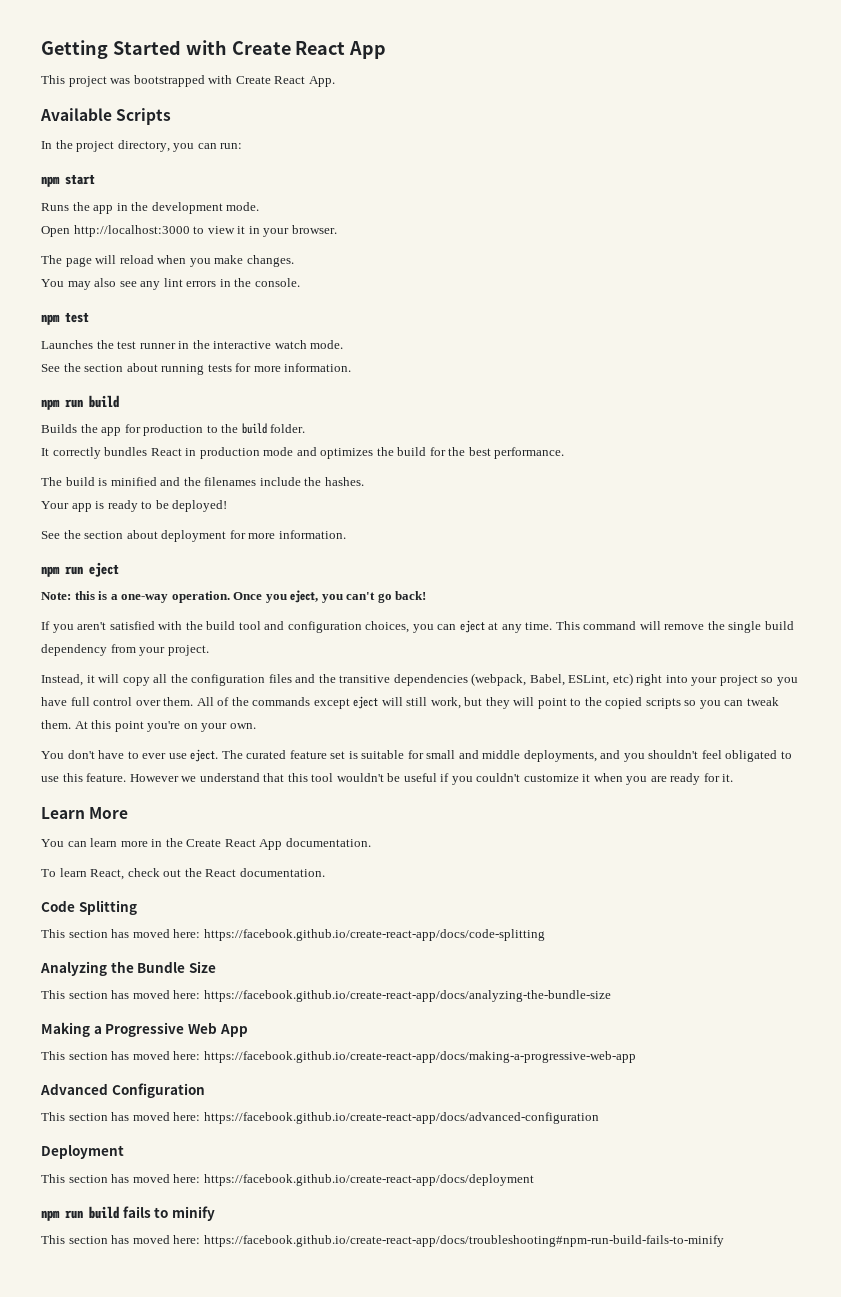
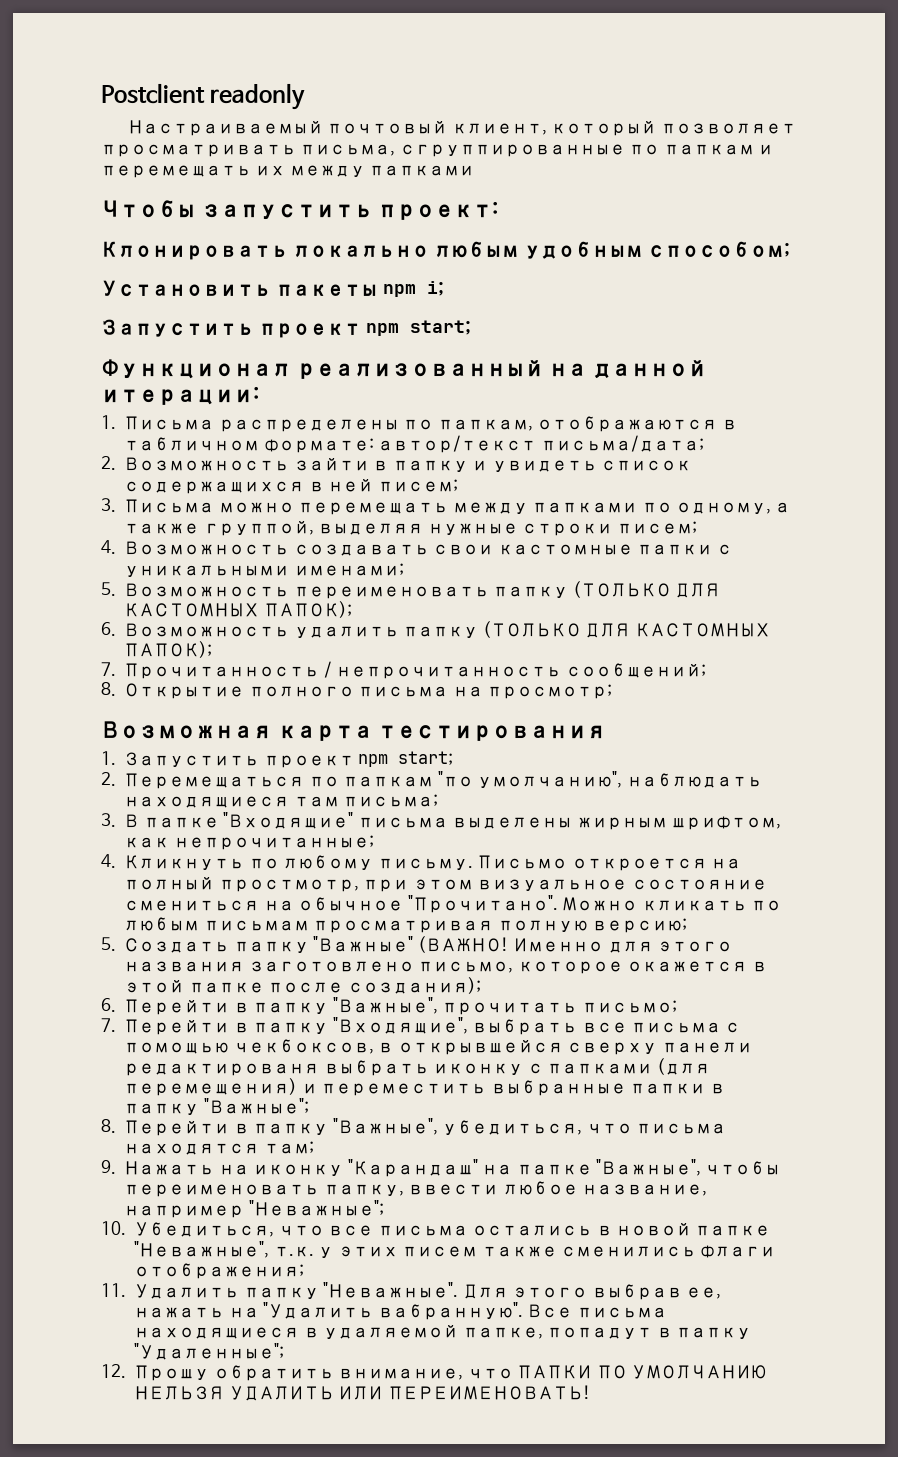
[41,40,387,59] [41,75,335,87] [40,108,172,125] [41,140,243,152] [41,174,95,187] [41,202,260,214] [41,225,337,237] [41,255,294,267] [41,278,300,290] [41,312,89,325] [41,340,344,349] [41,363,352,375] [41,395,119,410] [41,423,306,436] [41,447,565,459] [41,477,364,486] [41,500,228,512] [41,530,346,542] [41,562,119,577] [41,590,427,603] [41,620,794,633] [41,644,209,656] [41,673,798,686] [41,696,779,709] [41,720,256,732] [41,749,792,762] [41,773,734,785] [41,807,129,819] [41,838,371,850] [41,868,325,880] [41,900,137,915] [41,929,545,941] [40,961,216,976] [41,990,611,1002] [41,1022,248,1037] [41,1051,636,1063] [40,1083,205,1098] [41,1112,599,1124] [41,1145,124,1159] [41,1174,534,1186] [41,1206,215,1221] [41,1235,724,1247] Getting Started with Create React App // This project was bootstrapped with Create React App. // Available Scripts // In the project directory, you can run: // npm start // Runs the app in the development mode. // Open http://localhost:3000 to view it in your browser. // The page will reload when you make changes. // You may also see any lint errors in the console. // npm test // Launches the test runner in the interactive watch mode. // See the section about running tests for more information. // npm run build // Builds the app for production to the build folder. // It correctly bundles React in production mode and optimizes the build for the best performance. // The build is minified and the filenames include the hashes. // Your app is ready to be deployed! // See the section about deployment for more information. // npm run eject // Note: this is a one-way operation. Once you eject, you can't go back! // If you aren't satisfied with the build tool and configuration choices, you can eject at any time. This command will remove the single build dependency from your project. // Instead, it will copy all the configuration files and the transitive dependencies (webpack, Babel, ESLint, etc) right into your project so you have full control over them. All of the commands except eject will still work, but they will point to the copied scripts so you can tweak them. At this point you're on your own. // You don't have to ever use eject. The curated feature set is suitable for small and middle deployments, and you shouldn't feel obligated to use this feature. However we understand that this tool wouldn't be useful if you couldn't customize it when you are ready for it. // Learn More // You can learn more in the Create React App documentation. // To learn React, check out the React documentation. // Code Splitting // This section has moved here: https://facebook.github.io/create-react-app/docs/code-splitting // Analyzing the Bundle Size // This section has moved here: https://facebook.github.io/create-react-app/docs/analyzing-the-bundle-size // Making a Progressive Web App // This section has moved here: https://facebook.github.io/create-react-app/docs/making-a-progressive-web-app // Advanced Configuration // This section has moved here: https://facebook.github.io/create-react-app/docs/advanced-configuration // Deployment // This section has moved here: https://facebook.github.io/create-react-app/docs/deployment // npm run build fails to minify // This section has moved here: https://facebook.github.io/create-react-app/docs/troubleshooting#npm-run-build-fails-to-minify -> [101,83,306,110] [127,120,796,136] [101,144,774,157] [101,165,475,178] [101,200,499,220] [101,241,790,260] [101,280,444,297] [101,319,471,338] [101,359,707,379] [101,386,259,405] [101,415,737,432] [124,435,704,453] [101,456,691,473] [124,479,458,494] [101,498,791,515] [124,521,697,536] [101,540,732,556] [124,563,404,578] [101,581,721,599] [124,601,352,618] [101,621,770,639] [124,641,213,658] [101,661,706,679] [101,682,613,699] [101,721,607,741] [101,751,454,768] [101,771,762,789] [124,794,439,808] [101,812,781,830] [124,835,374,850] [101,854,741,871] [124,877,767,892] [124,895,781,913] [124,917,688,933] [101,936,732,954] [124,961,767,974] [124,977,481,994] [101,997,677,1015] [101,1017,741,1035] [124,1039,752,1055] [124,1058,710,1076] [124,1078,725,1096] [124,1098,309,1116] [101,1118,726,1136] [124,1141,314,1155] [101,1159,781,1177] [124,1181,708,1197] [124,1200,384,1218] [101,1221,771,1237] [134,1241,776,1259] [134,1263,305,1279] [101,1282,721,1300] [134,1302,667,1320] [134,1325,751,1340] [134,1343,285,1360] [101,1364,766,1381] [134,1385,591,1401] Postclient readonly // Настраиваемый почтовый клиент, который позволяет просматривать письма, сгруппированные по папкам и перемещать их между папками // Чтобы запустить проект: // Клонировать локально любым удобным способом; // Установить пакеты npm i; // Запустить проект npm start; // Функционал реализованный на данной итерации: // 1. Письма распределены по папкам, отображаются в табличном формате: автор/текст письма/дата; // 2. Возможность зайти в папку и увидеть список содержащихся в ней писем; // 3. Письма можно перемещать между папками по одному, а также группой, выделяя нужные строки писем; // 4. Возможность создавать свои кастомные папки с уникальными именами; // 5. Возможность переименовать папку (ТОЛЬКО ДЛЯ КАСТОМНЫХ ПАПОК); // 6. Возможность удалить папку (ТОЛЬКО ДЛЯ КАСТОМНЫХ ПАПОК); // 7. Прочитанность / непрочитанность сообщений; // 8. Открытие полного письма на просмотр; // Возможная карта тестирования // 1. Запустить проект npm start; // 2. Перемещаться по папкам "по умолчанию", наблюдать находящиеся там письма; // 3. В папке "Входящие" письма выделены жирным шрифтом, как непрочитанные; // 4. Кликнуть по любому письму. Письмо откроется на полный простмотр, при этом визуальное состояние смениться на обычное "Прочитано". Можно кликать по любым письмам просматривая полную версию; // 5. Создать папку "Важные" (ВАЖНО! Именно для этого названия заготовлено письмо, которое окажется в этой папке после создания); // 6. Перейти в папку "Важные", прочитать письмо; // 7. Перейти в папку "Входящие", выбрать все письма с помощью чекбоксов, в открывшейся сверху панели редактированя выбрать иконку с папками (для перемещения) и переместить выбранные папки в папку "Важные"; // 8. Перейти в папку "Важные", убедиться, что письма находятся там; // 9. Нажать на иконку "Карандаш" на папке "Важные", чтобы переименовать папку, ввести любое название, например "Неважные"; // 10. Убедиться, что все письма остались в новой папке "Неважные", т.к. у этих писем также сменились флаги отображения; // 11. Удалить папку "Неважные". Для этого выбрав ее, нажать на "Удалить вабранную". Все письма находящиеся в удаляемой папке, попадут в папку "Удаленные"; // 12. Прошу обратить внимание, что ПАПКИ ПО УМОЛЧАНИЮ НЕЛЬЗЯ УДАЛИТЬ ИЛИ ПЕРЕИМЕНОВАТЬ!

